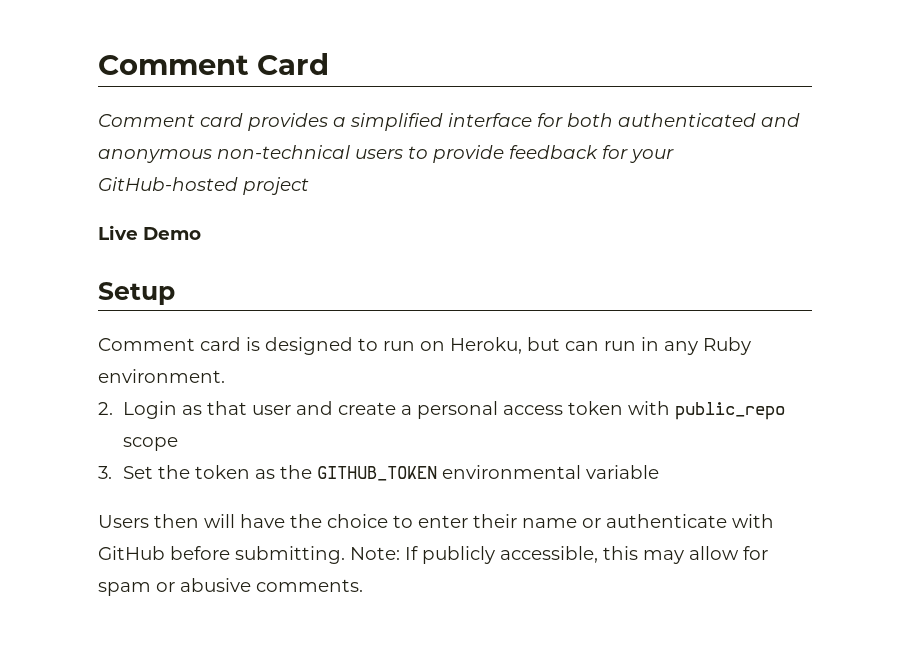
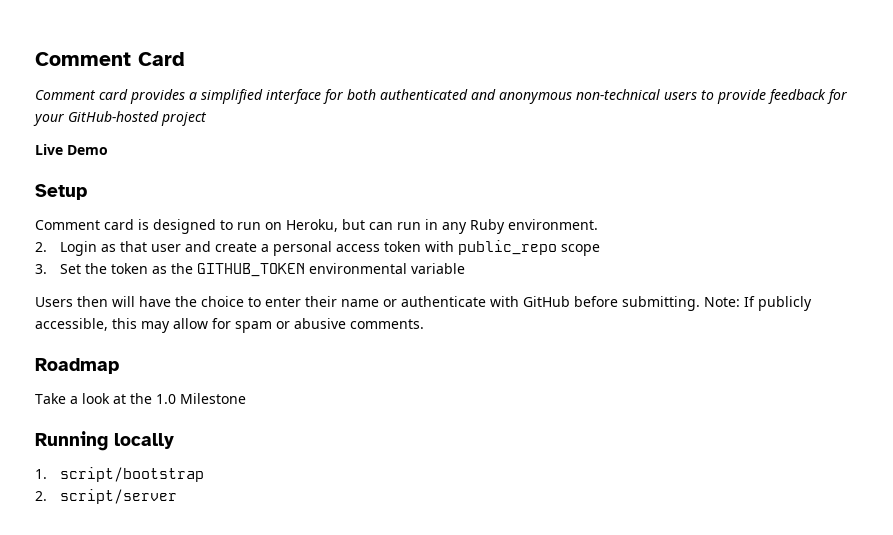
(363, 585) none -> [35,358,119,374] [35,393,246,404] [35,431,174,451] [35,467,205,482] [35,489,178,504] // Roadmap // Take a look at the 1.0 Milestone // Running locally // 1. script/bootstrap // 2. script/server

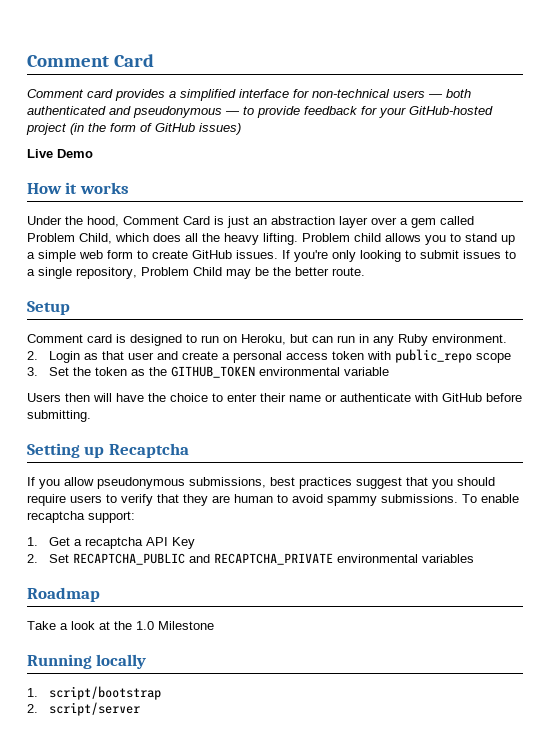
[347,89,697,104] both authenticated and anonymous non-technical users -> [312,89,471,98] [27,106,240,118] non-technical users — both authenticated and pseudonymous —
[35,144,108,155] // Live Demo -> [70,123,241,135] [27,149,93,158] [27,182,129,194] [27,216,474,228] [27,233,515,245] [27,250,516,262] [27,267,365,279] (in the form of GitHub issues) // Live Demo // How it works // Under the hood, Comment Card is just an abstraction layer over a gem called Problem Child, which does all the heavy lifting. Problem child allows you to stand up a simple web form to create GitHub issues. If you're only looking to submit issues to a single repository, Problem Child may be the better route.
[704,296,812,311] [35,318,424,333] Note: If publicly accessible, this may allow for spam or abusive comments. -> [27,443,189,458] [27,477,495,489] [27,494,519,506] [27,511,135,523] [27,537,195,549] [27,553,474,565] // Setting up Recaptcha // If you allow pseudonymous submissions, best practices suggest that you should require users to verify that they are human to avoid spammy submissions. To enable recaptcha support: // 1. Get a recaptcha API Key // 2. Set RECAPTCHA_PUBLIC and RECAPTCHA_PRIVATE environmental variables

